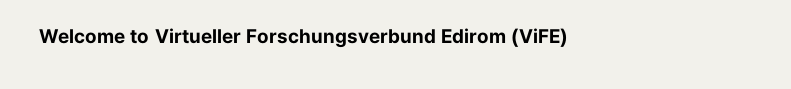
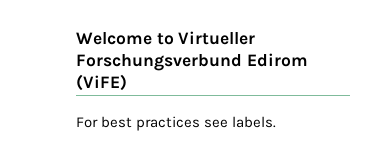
(569, 37) none -> [76,116,277,131] // For best practices see labels.

